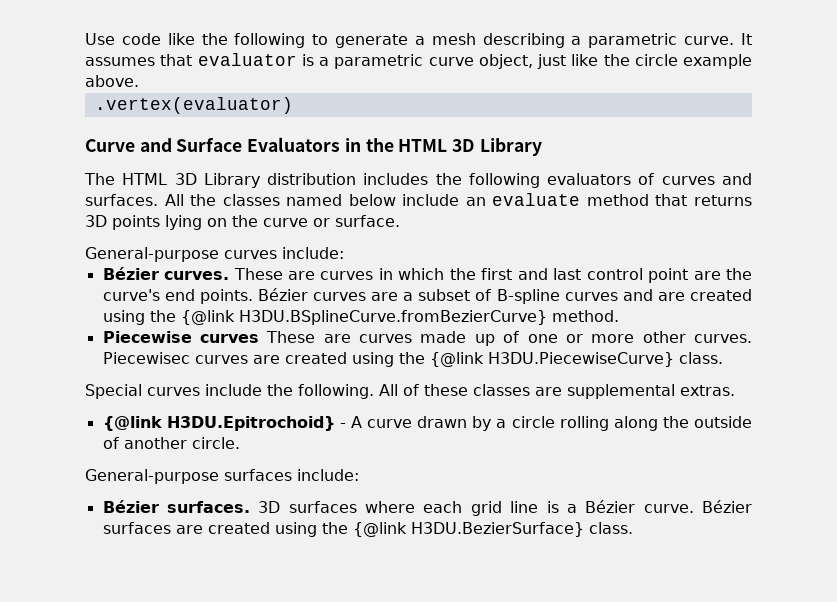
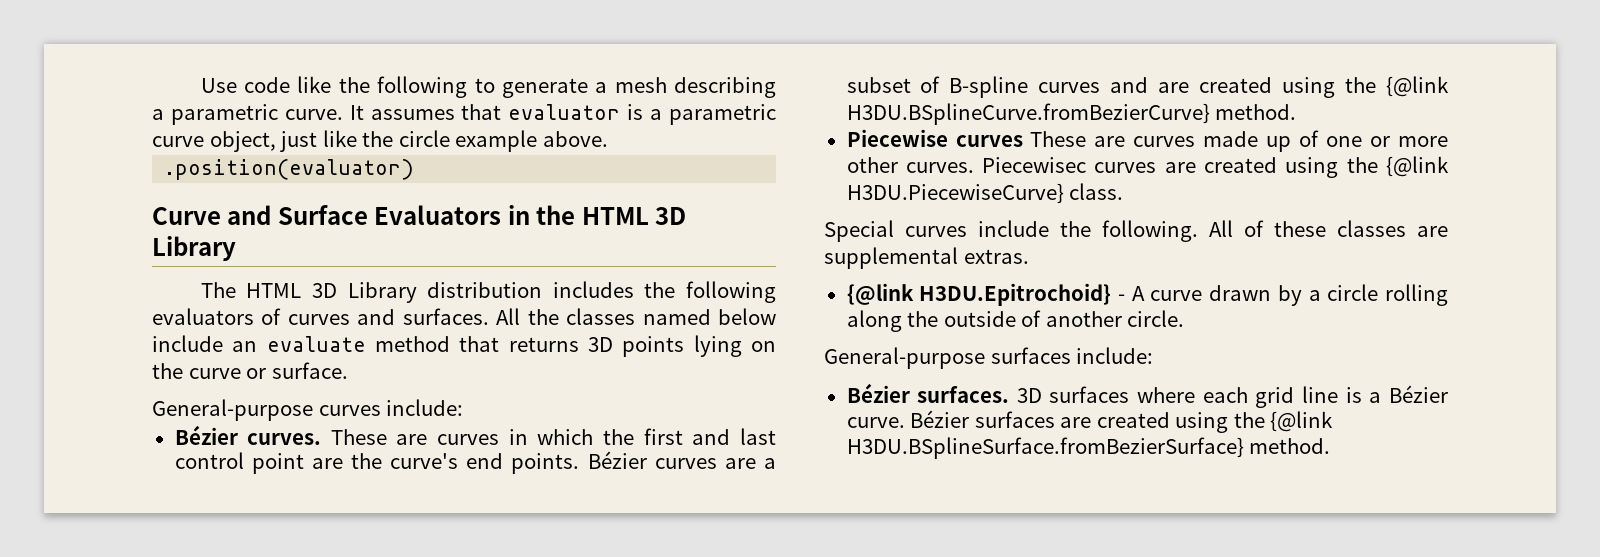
[94,97,293,114] .vertex(evaluator) -> [164,159,415,180] .position(evaluator)
[410,522,633,537] H3DU.BezierSurface} class. -> [846,437,1331,459] H3DU.BSplineSurface.fromBezierSurface} method.

